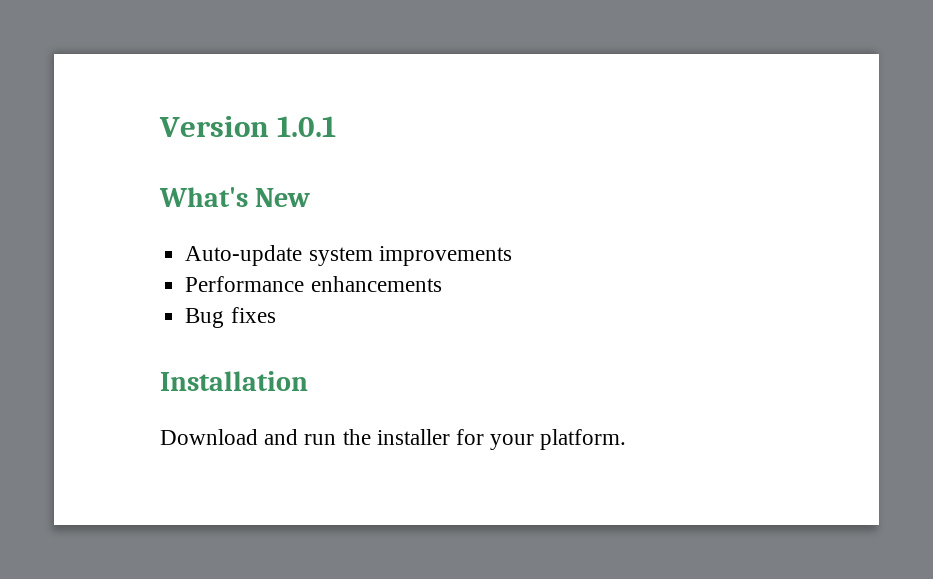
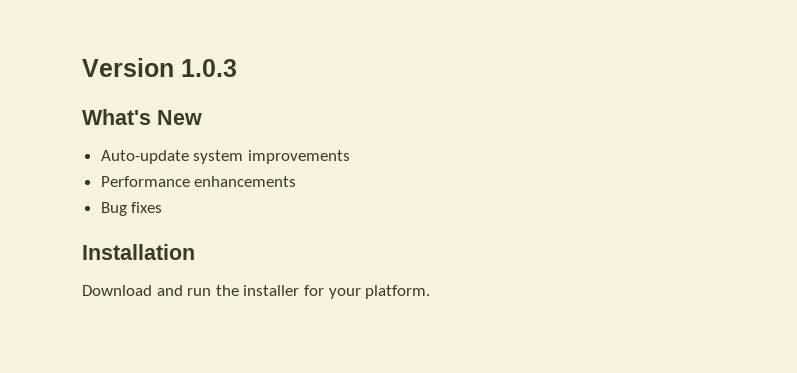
[277,116,337,137] 1.0.1 -> [181,59,237,77] 1.0.3

